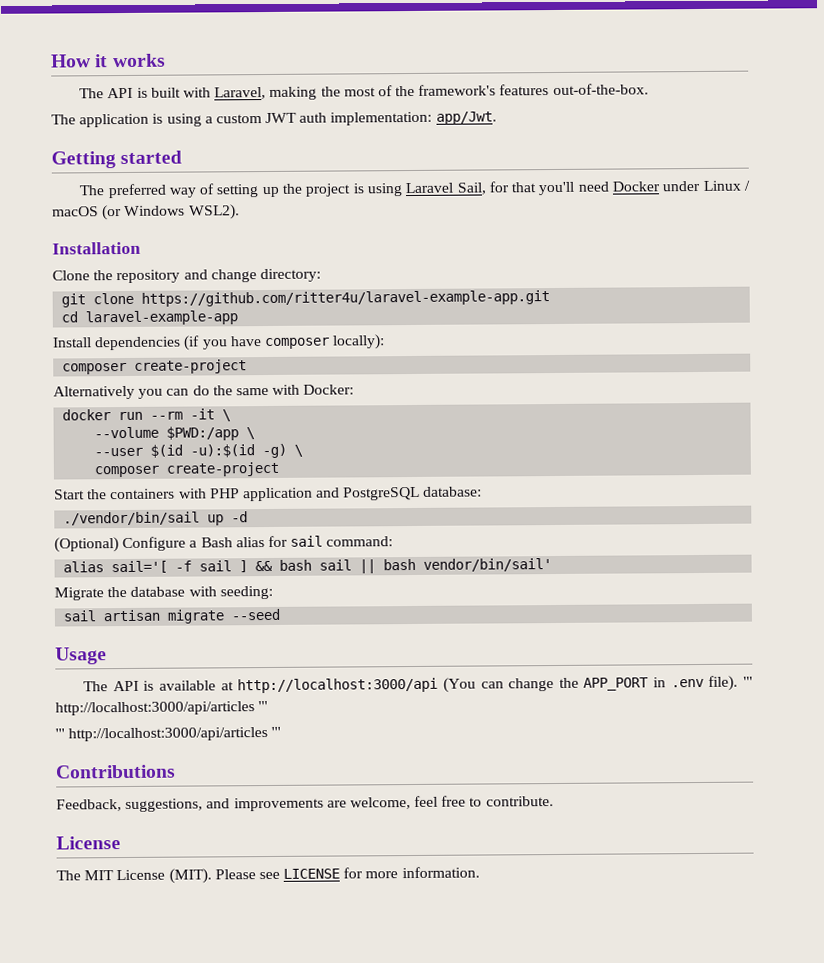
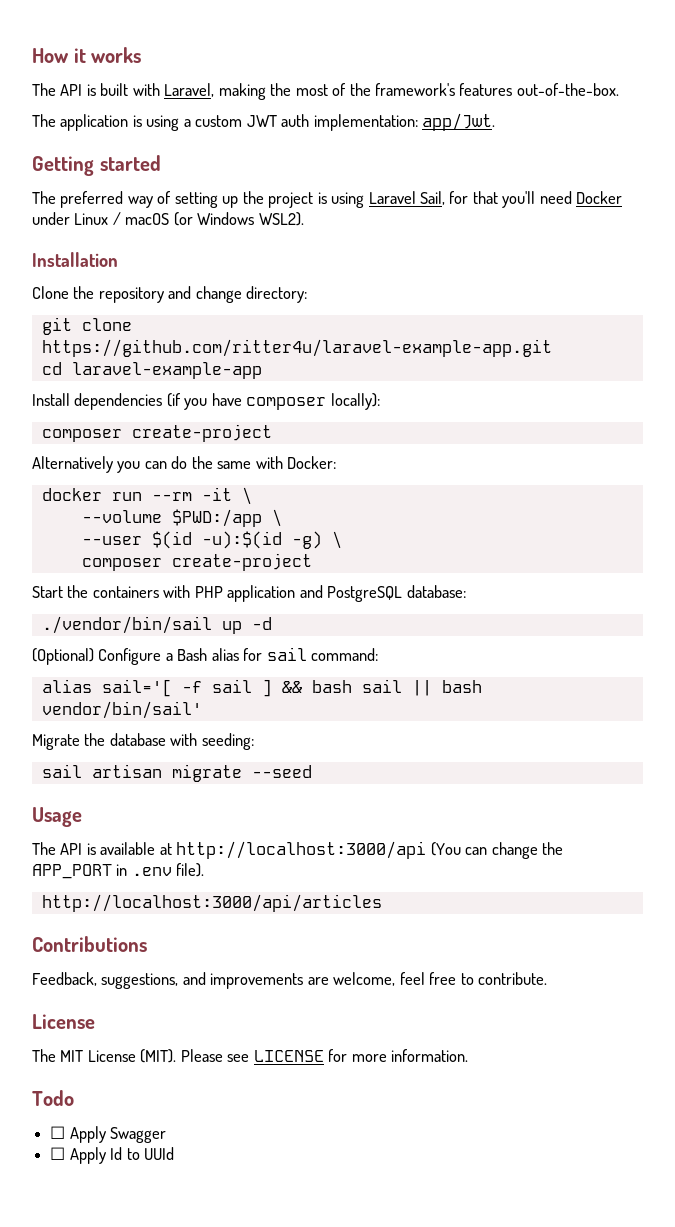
[743,676,754,687] [55,701,269,716] [55,726,282,742] ''' http://localhost:3000/api/articles ''' // ''' http://localhost:3000/api/articles ''' -> [41,894,382,912] // http://localhost:3000/api/articles
(480, 872) none -> [32,1090,74,1106] [50,1126,167,1143] [50,1147,174,1164] // Todo // ☐ Apply Swagger // ☐ Apply Id to UUId

